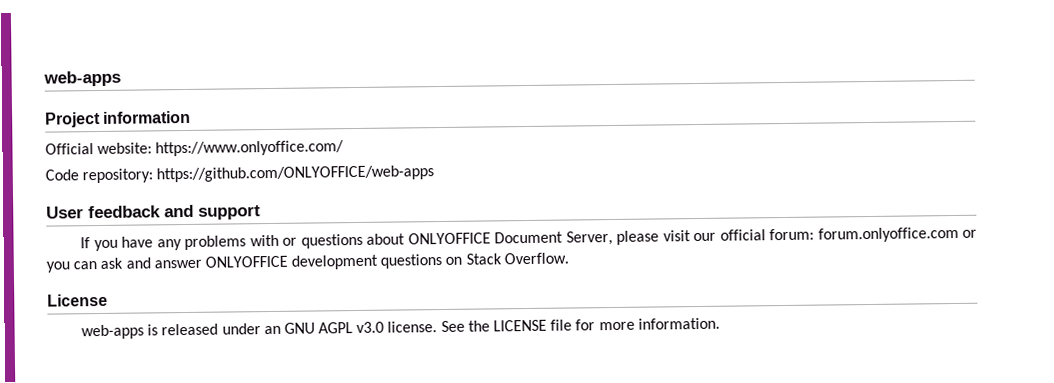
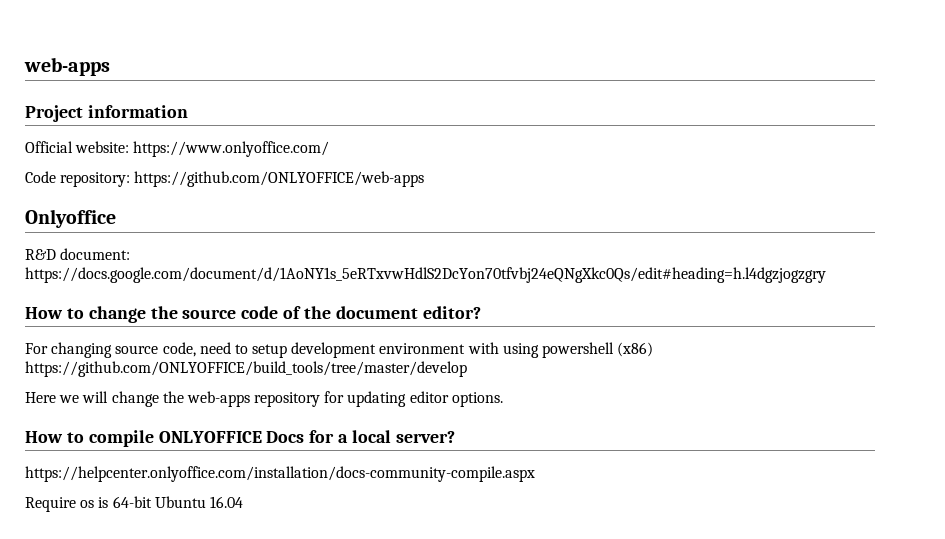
[46,204,261,220] [79,226,977,252] [46,252,569,273] [47,293,108,307] [80,317,720,340] User feedback and support // If you have any problems with or questions about ONLYOFFICE Document Server, please visit our official forum: forum.onlyoffice.com or you can ask and answer ONLYOFFICE development questions on Stack Overflow. // License // web-apps is released under an GNU AGPL v3.0 license. See the LICENSE file for more information. -> [25,209,116,228] [25,248,131,260] [25,267,826,283] [25,306,481,323] [25,342,654,358] [25,361,467,377] [25,391,503,407] [25,430,455,447] [25,466,535,482] [25,496,243,512] Onlyoffice // R&D document: https://docs.google.com/document/d/1AoNY1s_5eRTxvwHdlS2DcYon70tfvbj24eQNgXkc0Qs/edit#heading=h.l4dgzjogzgry // How to change the source code of the document editor? // For changing source code, need to setup development environment with using powershell (x86) https://github.com/ONLYOFFICE/build_tools/tree/master/develop // Here we will change the web-apps repository for updating editor options. // How to compile ONLYOFFICE Docs for a local server? // https://helpcenter.onlyoffice.com/installation/docs-community-compile.aspx // Require os is 64-bit Ubuntu 16.04

